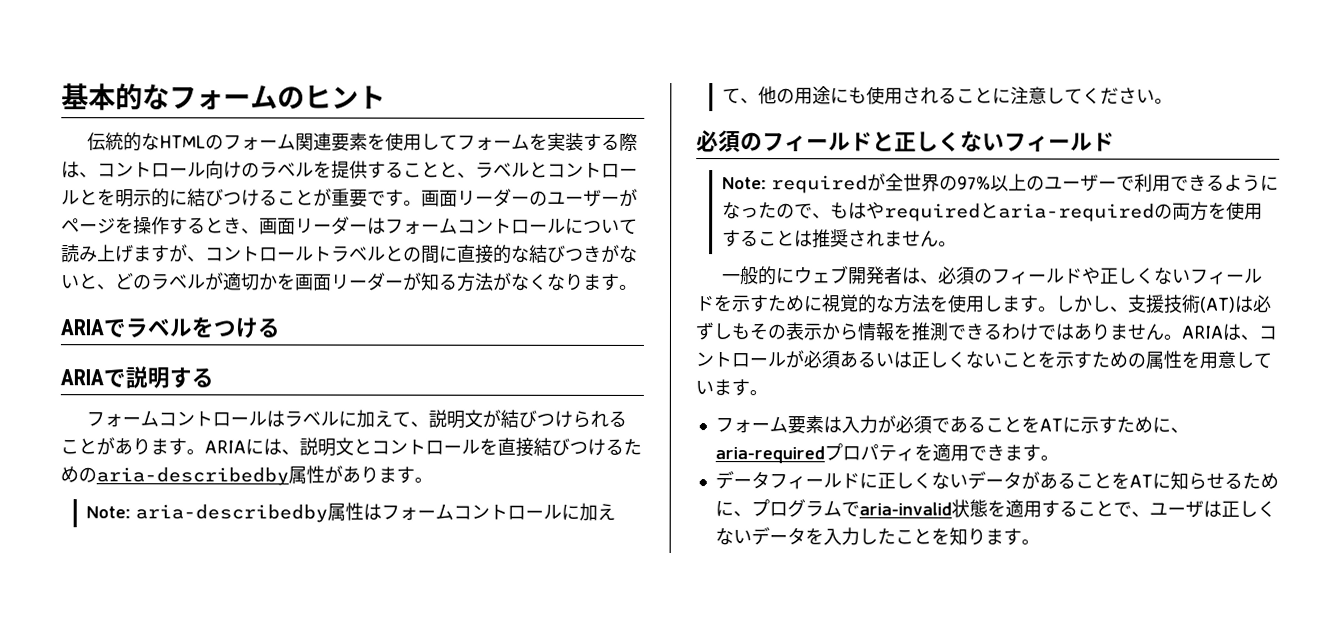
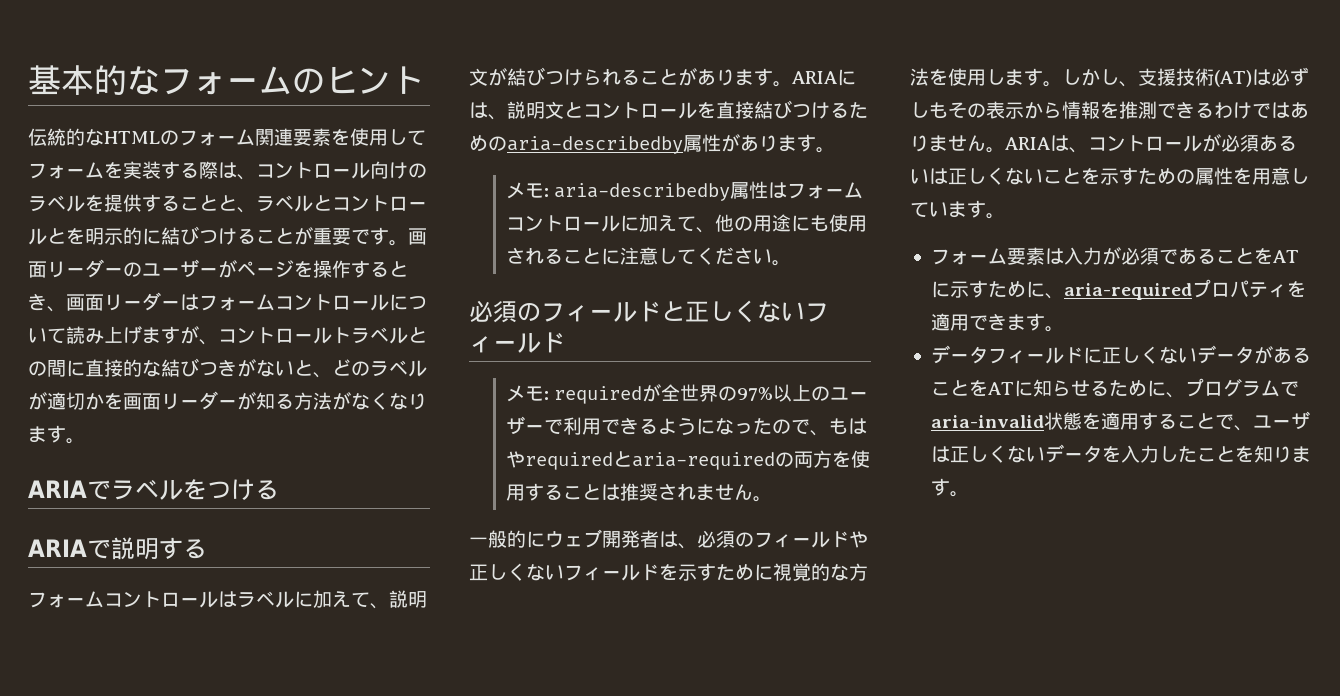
[86,506,132,519] Note: -> [506,182,550,199] メモ:
[722,177,768,190] Note: -> [506,385,550,402] メモ:

